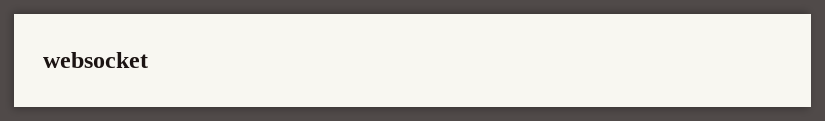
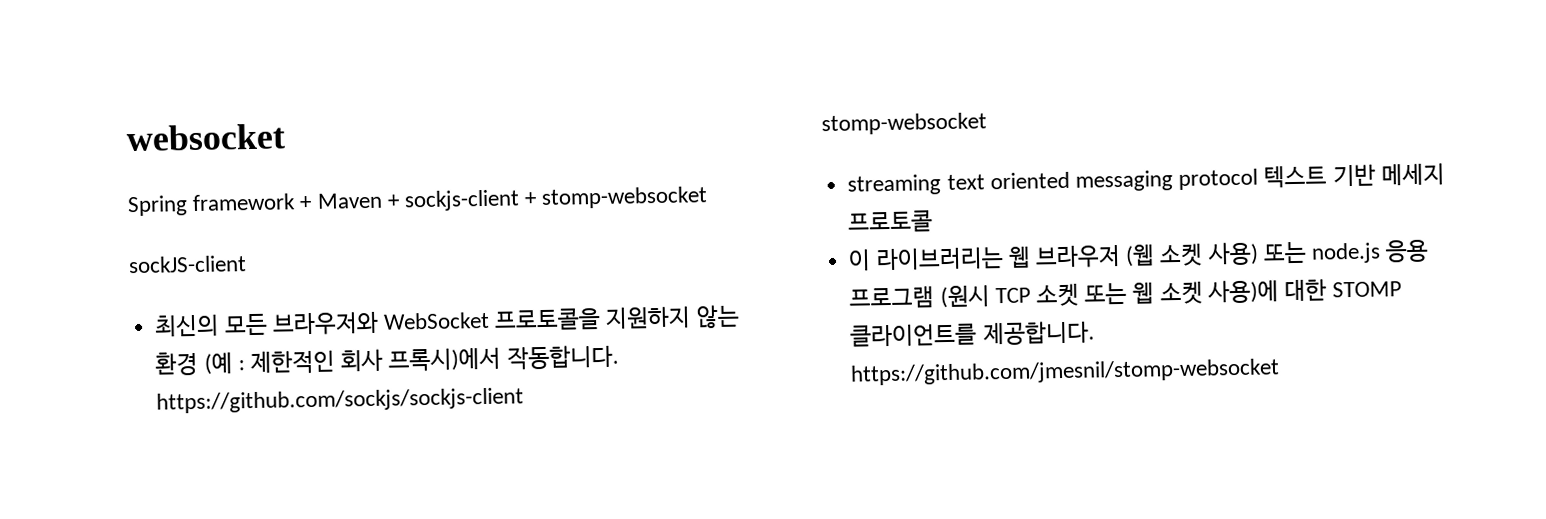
(148, 60) none -> [127,186,709,217] [128,255,247,274] [154,304,740,337] [155,344,619,376] [156,387,525,414] [821,112,987,136] [847,163,1445,196] [848,210,934,233] [848,239,1430,271] [849,278,1403,309] [850,320,1095,347] [850,358,1281,386] // Spring framework + Maven + sockjs-client + stomp-websocket // sockJS-client // 최신의 모든 브라우저와 WebSocket 프로토콜을 지원하지 않는 환경 (예 : 제한적인 회사 프록시)에서 작동합니다. https://github.com/sockjs/sockjs-client // stomp-websocket // streaming text oriented messaging protocol 텍스트 기반 메세지 프로토콜 // 이 라이브러리는 웹 브라우저 (웹 소켓 사용) 또는 node.js 응용 프로그램 (원시 TCP 소켓 또는 웹 소켓 사용)에 대한 STOMP 클라이언트를 제공합니다. https://github.com/jmesnil/stomp-websocket

